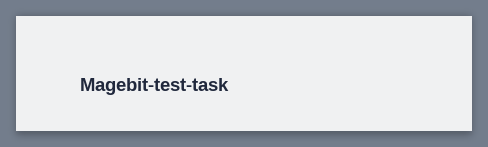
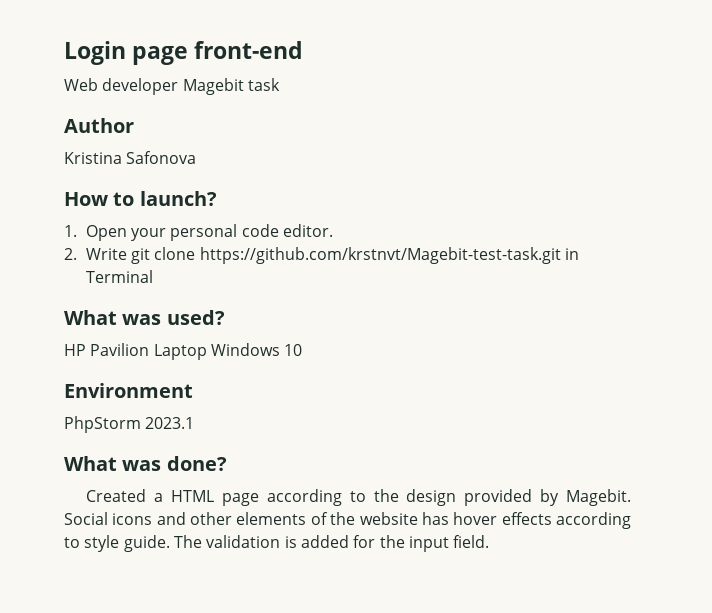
[80,78,229,95] Magebit-test-task -> [64,41,304,65] [64,78,280,95] [64,118,134,133] [64,151,197,164] [64,191,217,206] [64,224,333,241] [64,247,579,264] [85,270,153,283] [64,310,225,325] [64,343,303,360] [64,383,193,398] [64,416,195,433] [64,456,227,471] [86,489,632,506] [64,512,632,529] [64,535,490,552] Login page front-end // Web developer Magebit task // Author // Kristina Safonova // How to launch? // 1. Open your personal code editor. // 2. Write git clone https://github.com/krstnvt/Magebit-test-task.git in Terminal // What was used? // HP Pavilion Laptop Windows 10 // Environment // PhpStorm 2023.1 // What was done? // Created a HTML page according to the design provided by Magebit. Social icons and other elements of the website has hover effects according to style guide. The validation is added for the input field.

